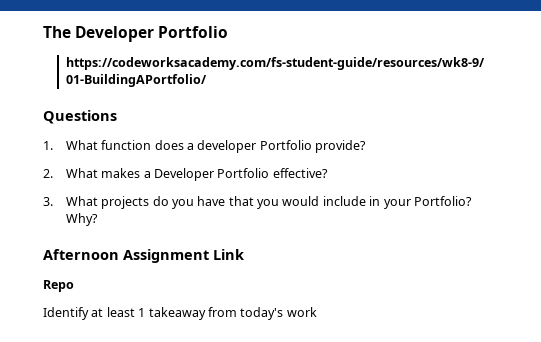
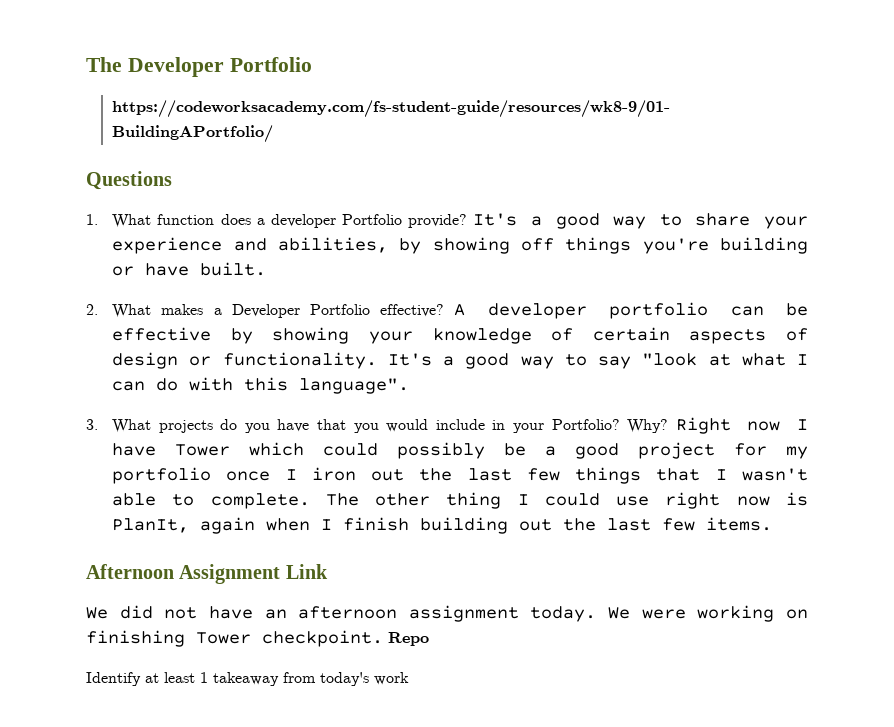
(367, 146) none -> [473,213,808,229] [112,237,808,254] [112,262,267,276] It's a good way to share your experience and abilities, by showing off things you're building or have built.
(328, 173) none -> [454,302,808,319] [112,327,808,344] [112,352,809,369] [112,377,410,394] A developer portfolio can be effective by showing your knowledge of certain aspects of design or functionality. It's a good way to say "look at what I can do with this language".
[43,249,244,263] // Afternoon Assignment Link // -> [675,417,809,434] [112,442,809,459] [112,467,809,484] [112,492,809,509] [112,517,773,534] [86,564,328,584] [86,605,808,622] [86,630,383,647] Right now I have Tower which could possibly be a good project for my portfolio once I iron out the last few things that I wasn't able to complete. The other thing I could use right now is PlanIt, again when I finish building out the last few items. // Afternoon Assignment Link // We did not have an afternoon assignment today. We were working on finishing Tower checkpoint.

